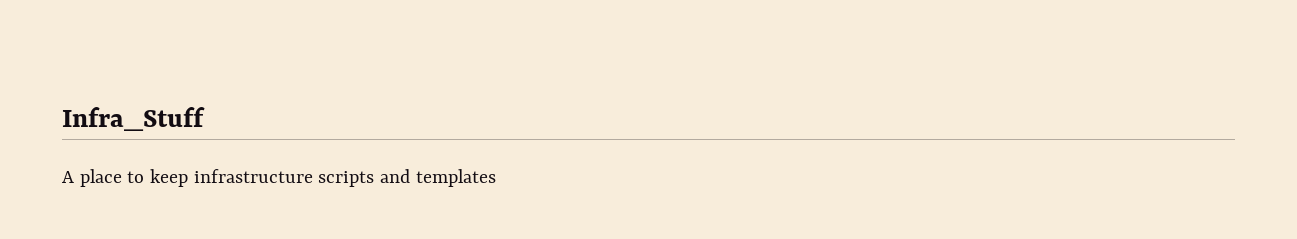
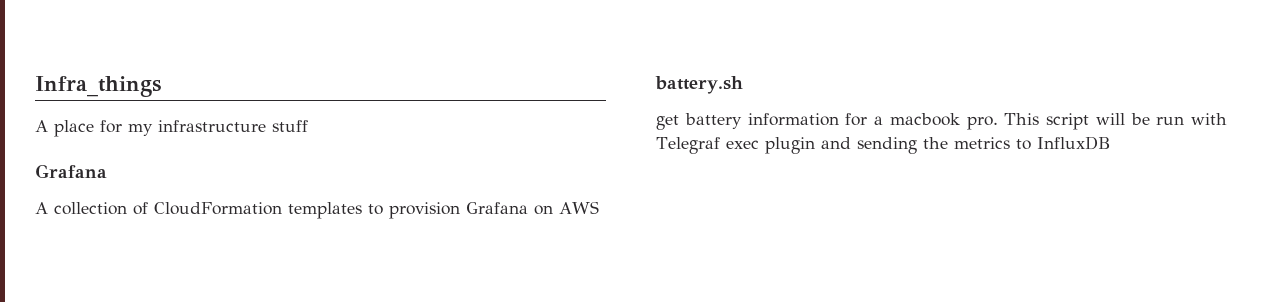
[62,107,205,131] Infra_Stuff -> [35,76,161,97] Infra_things
[127,169,496,187] to keep infrastructure scripts and templates -> [100,120,308,136] [35,164,107,178] [35,201,599,219] [655,76,743,94] [656,113,1227,130] [656,136,1111,154] for my infrastructure stuff // Grafana // A collection of CloudFormation templates to provision Grafana on AWS // battery.sh // get battery information for a macbook pro. This script will be run with Telegraf exec plugin and sending the metrics to InfluxDB

